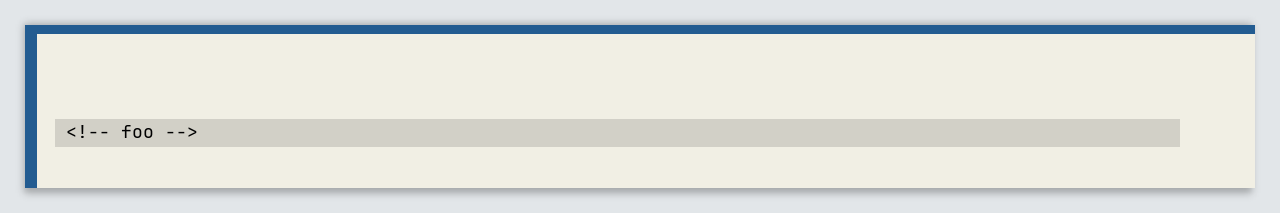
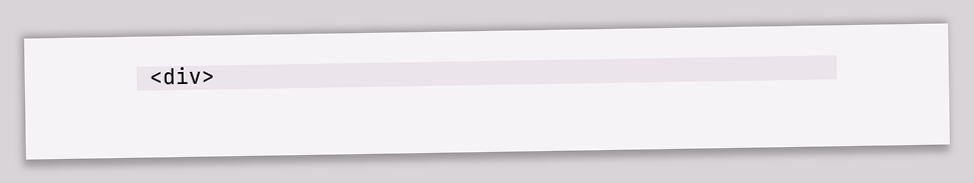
[66,125,199,138] <!-- foo --> -> [148,66,215,85] <div>

